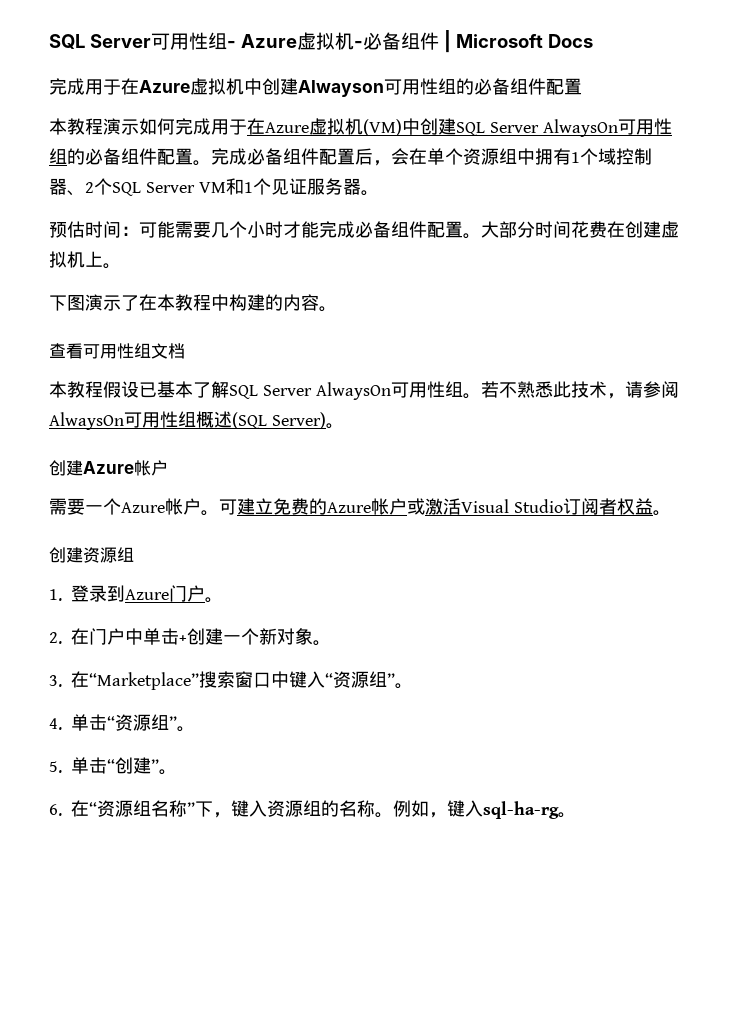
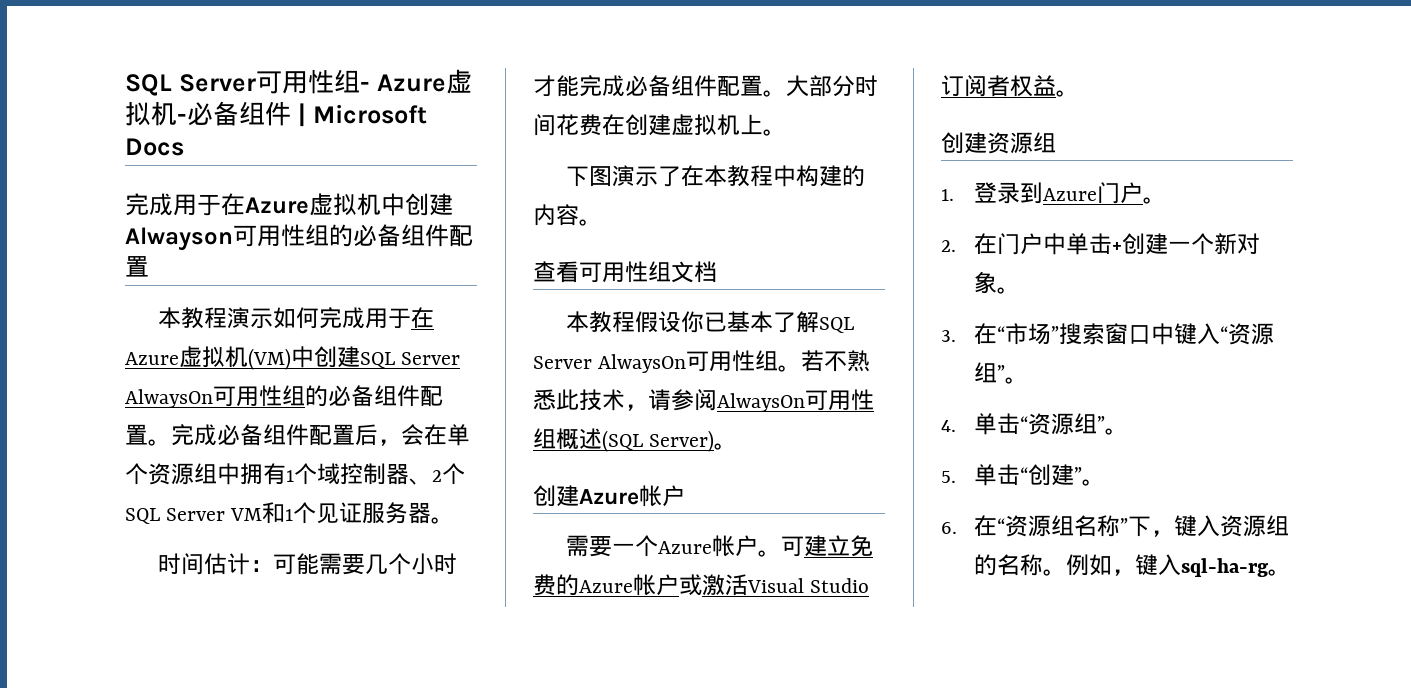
[49,221,121,238] 预估时间 -> [158,553,251,575] 时间估计
(139, 389) none -> [681,311,705,333] 你
[89,672,200,690] “Marketplace” -> [996,323,1059,345] “市场”

